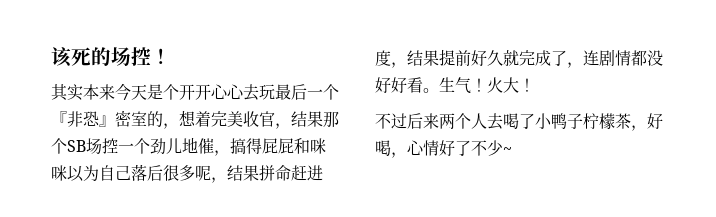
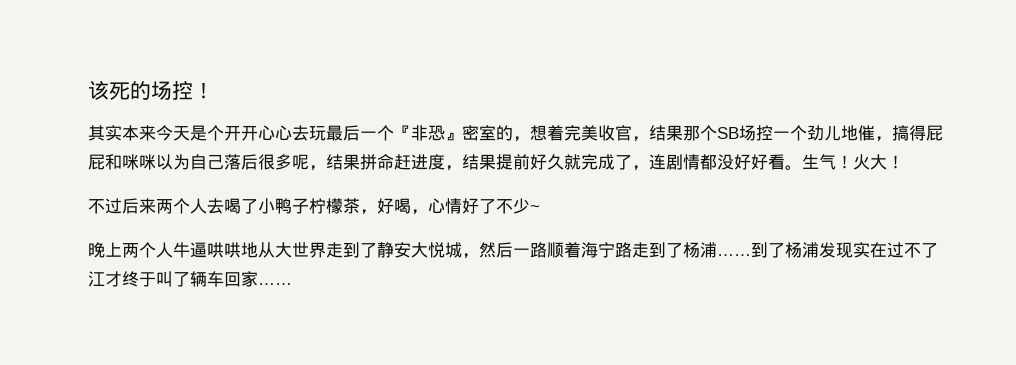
(512, 150) none -> [88,242,938,259] [88,271,292,287] // 晚上两个人牛逼哄哄地从大世界走到了静安大悦城，然后一路顺着海宁路走到了杨浦……到了杨浦发现实在过不了江才终于叫了辆车回家……

